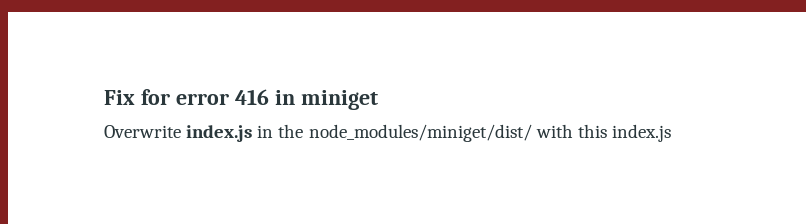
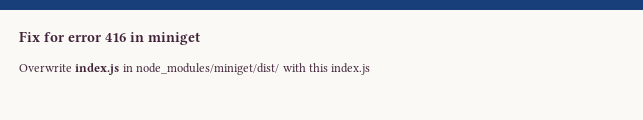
[278,124,304,138] the -> (133, 68) none

